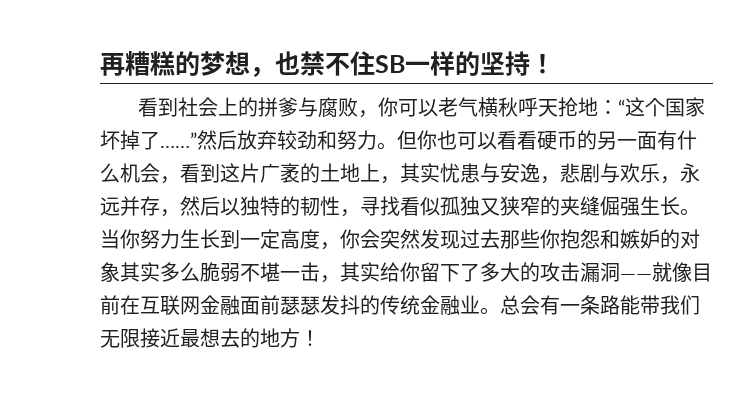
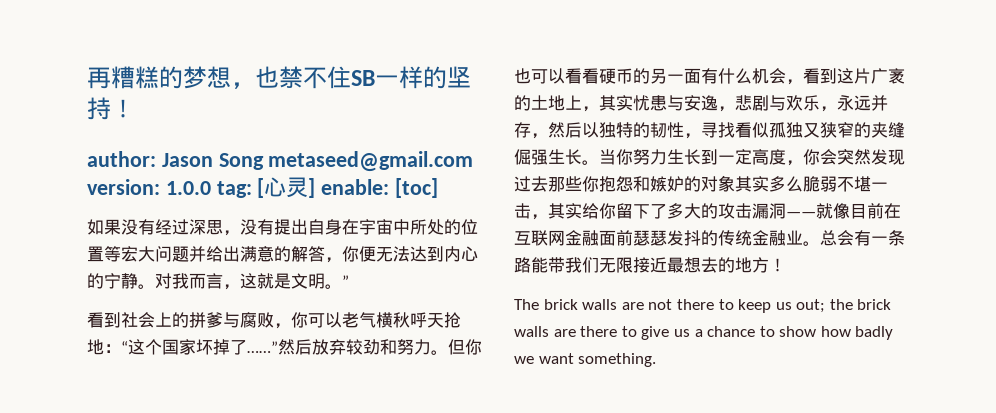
(555, 63) none -> [87,151,474,172] [87,177,439,198] [87,219,478,236] [87,246,478,263] [87,273,349,290] // author: Jason Song metaseed@gmail.com version: 1.0.0 tag: [心灵] enable: [toc] // 如果没有经过深思，没有提出自身在宇宙中所处的位置等宏大问题并给出满意的解答，你便无法达到内心的宁静。对我而言，这就是文明。”
(320, 338) none -> [514,299,892,313] [514,326,894,340] [514,353,657,367] // The brick walls are not there to keep us out; the brick walls are there to give us a chance to show how badly we want something.

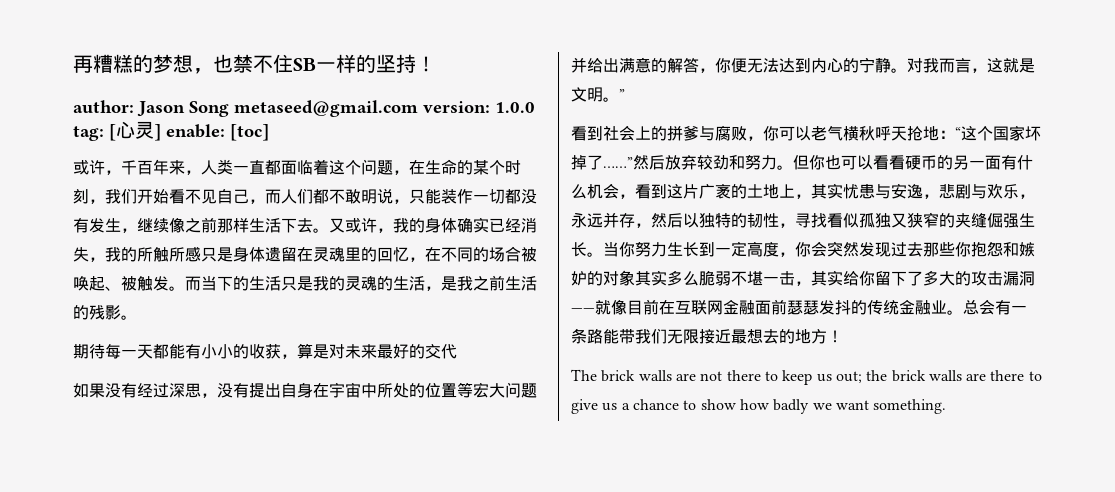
(439, 188) none -> [73,159,521,175] [73,188,537,204] [73,217,537,233] [73,246,537,262] [73,275,537,291] [73,305,137,320] [73,343,457,359] // 或许，千百年来，人类一直都面临着这个问题，在生命的某个时刻，我们开始看不见自己，而人们都不敢明说，只能装作一切都没有发生，继续像之前那样生活下去。又或许，我的身体确实已经消失，我的所触所感只是身体遗留在灵魂里的回忆，在不同的场合被唤起、被触发。而当下的生活只是我的灵魂的生活，是我之前生活的残影。 // 期待每一天都能有小小的收获，算是对未来最好的交代

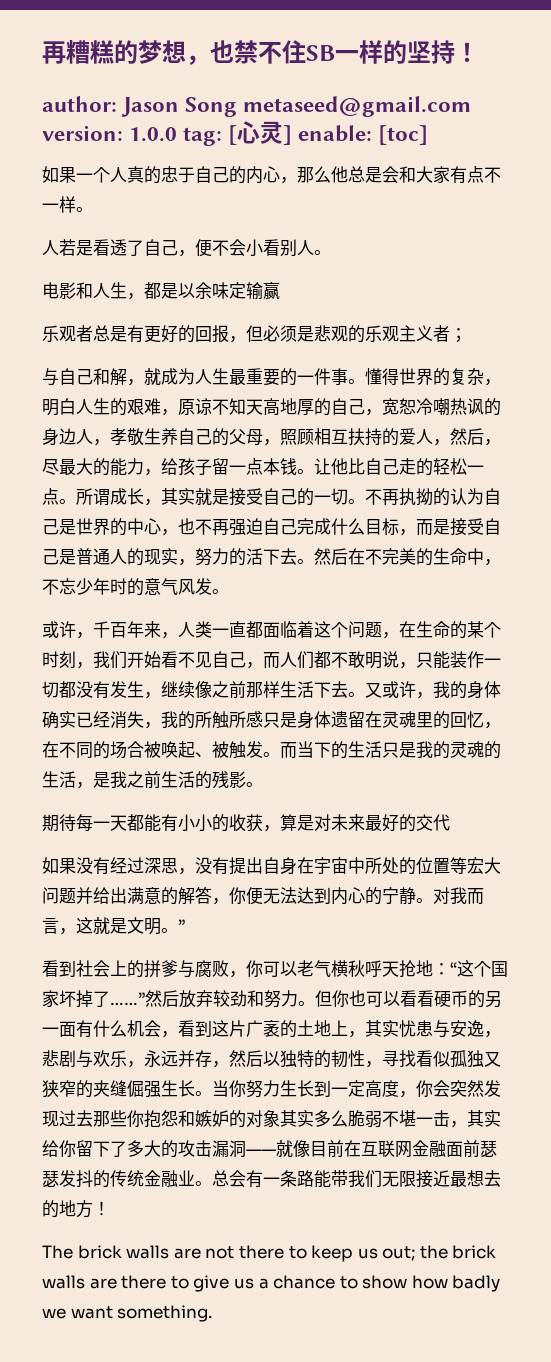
(269, 132) none -> [42,166,501,184] [42,196,93,213] [42,239,331,257] [42,282,280,300] [42,325,467,343] [42,368,501,386] [42,398,501,416] [42,428,501,446] [42,458,484,476] [42,488,501,506] [42,518,501,536] [42,548,501,566] [42,578,229,596] // 如果一个人真的忠于自己的内心，那么他总是会和大家有点不一样。 // 人若是看透了自己，便不会小看别人。 // 电影和人生，都是以余味定输赢 // 乐观者总是有更好的回报，但必须是悲观的乐观主义者； // 与自己和解，就成为人生最重要的一件事。懂得世界的复杂，明白人生的艰难，原谅不知天高地厚的自己，宽恕冷嘲热讽的身边人，孝敬生养自己的父母，照顾相互扶持的爱人，然后，尽最大的能力，给孩子留一点本钱。让他比自己走的轻松一点。所谓成长，其实就是接受自己的一切。不再执拗的认为自己是世界的中心，也不再强迫自己完成什么目标，而是接受自己是普通人的现实，努力的活下去。然后在不完美的生命中，不忘少年时的意气风发。

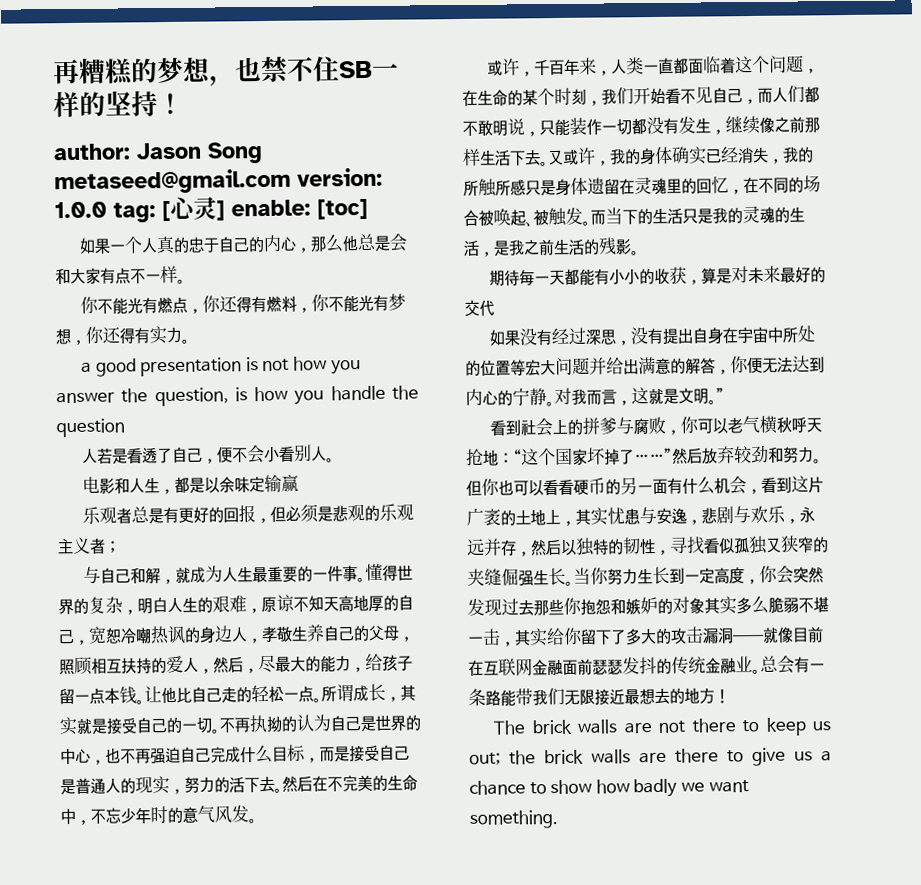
(93, 209) none -> [80,293,407,315] [55,326,190,346] [81,356,361,377] [56,385,419,407] [56,418,125,438] // 你不能光有燃点，你还得有燃料，你不能光有梦想，你还得有实力。 // a good presentation is not how you answer the question, is how you handle the question

